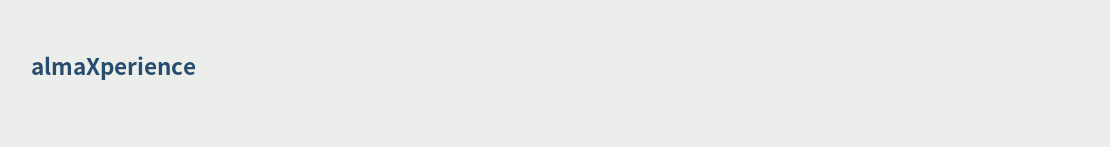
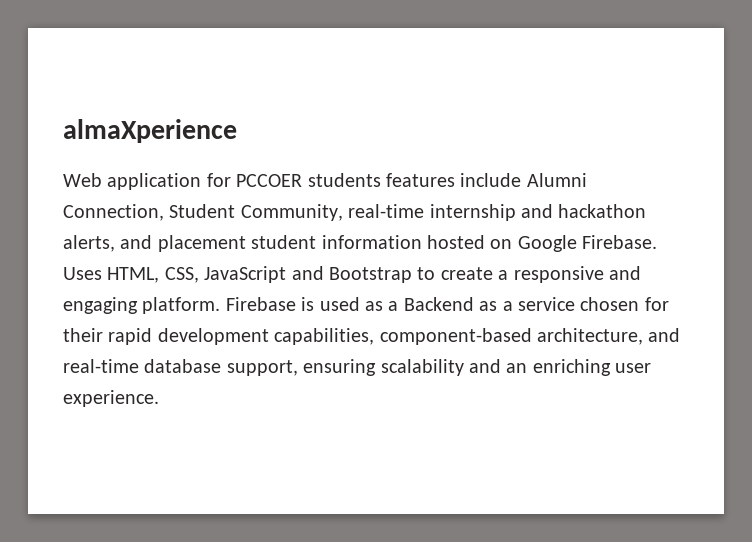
(196, 68) none -> [63,173,587,190] [63,204,647,221] [63,235,658,252] [63,266,641,283] [63,297,669,314] [63,328,681,345] [63,359,652,376] [63,390,159,407] // Web application for PCCOER students features include Alumni Connection, Student Community, real-time internship and hackathon alerts, and placement student information hosted on Google Firebase. Uses HTML, CSS, JavaScript and Bootstrap to create a responsive and engaging platform. Firebase is used as a Backend as a service chosen for their rapid development capabilities, component-based architecture, and real-time database support, ensuring scalability and an enriching user experience.

